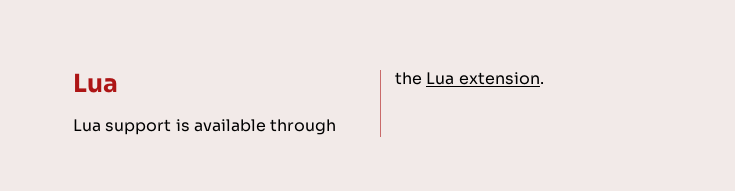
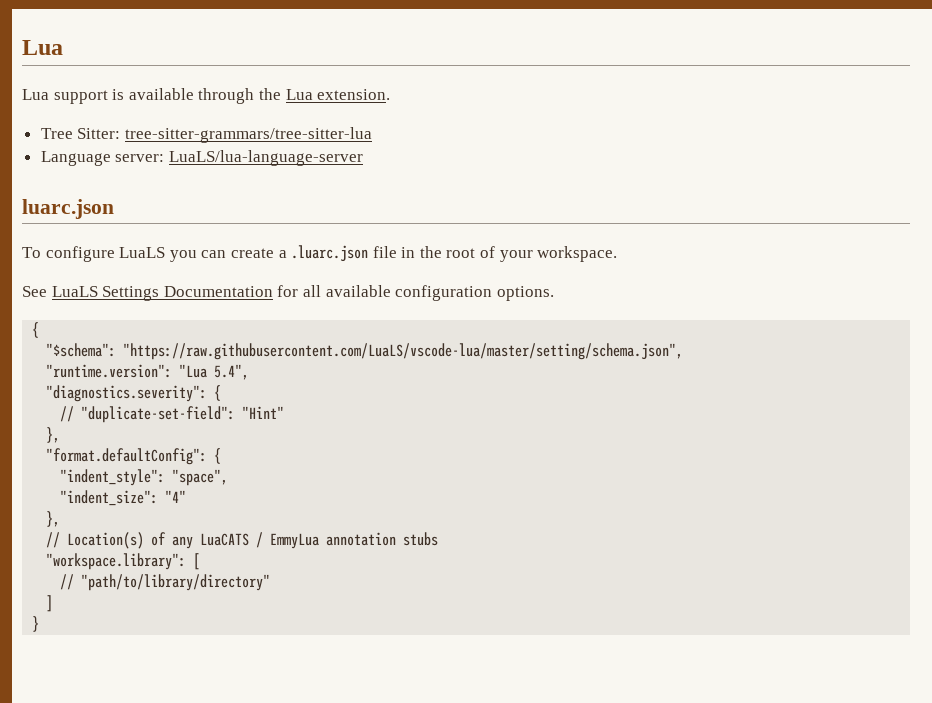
(544, 78) none -> [40,127,372,143] [40,150,363,166] [22,199,114,219] [22,245,618,262] [22,285,554,301] [32,322,40,338] [46,343,684,360] [46,364,250,380] [46,385,222,402] [60,406,285,423] [46,427,61,443] [46,448,222,465] [60,469,229,486] [60,490,187,506] [46,511,61,527] [46,532,439,549] [46,553,201,570] [60,574,271,591] [46,595,54,612] [32,616,40,632] // Tree Sitter: tree-sitter-grammars/tree-sitter-lua // Language server: LuaLS/lua-language-server // luarc.json // To configure LuaLS you can create a .luarc.json file in the root of your workspace. // See LuaLS Settings Documentation for all available configuration options. // { // "$schema": "https://raw.githubusercontent.com/LuaLS/vscode-lua/master/setting/schema.json", // "runtime.version": "Lua 5.4", // "diagnostics.severity": { // // "duplicate-set-field": "Hint" // }, // "format.defaultConfig": { // "indent_style": "space", // "indent_size": "4" // }, // // Location(s) of any LuaCATS / EmmyLua annotation stubs // "workspace.library": [ // // "path/to/library/directory" // ] // }

